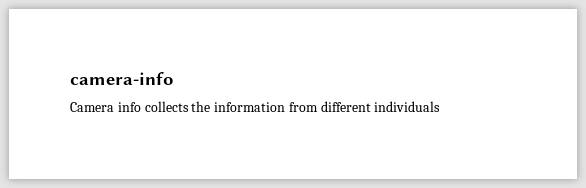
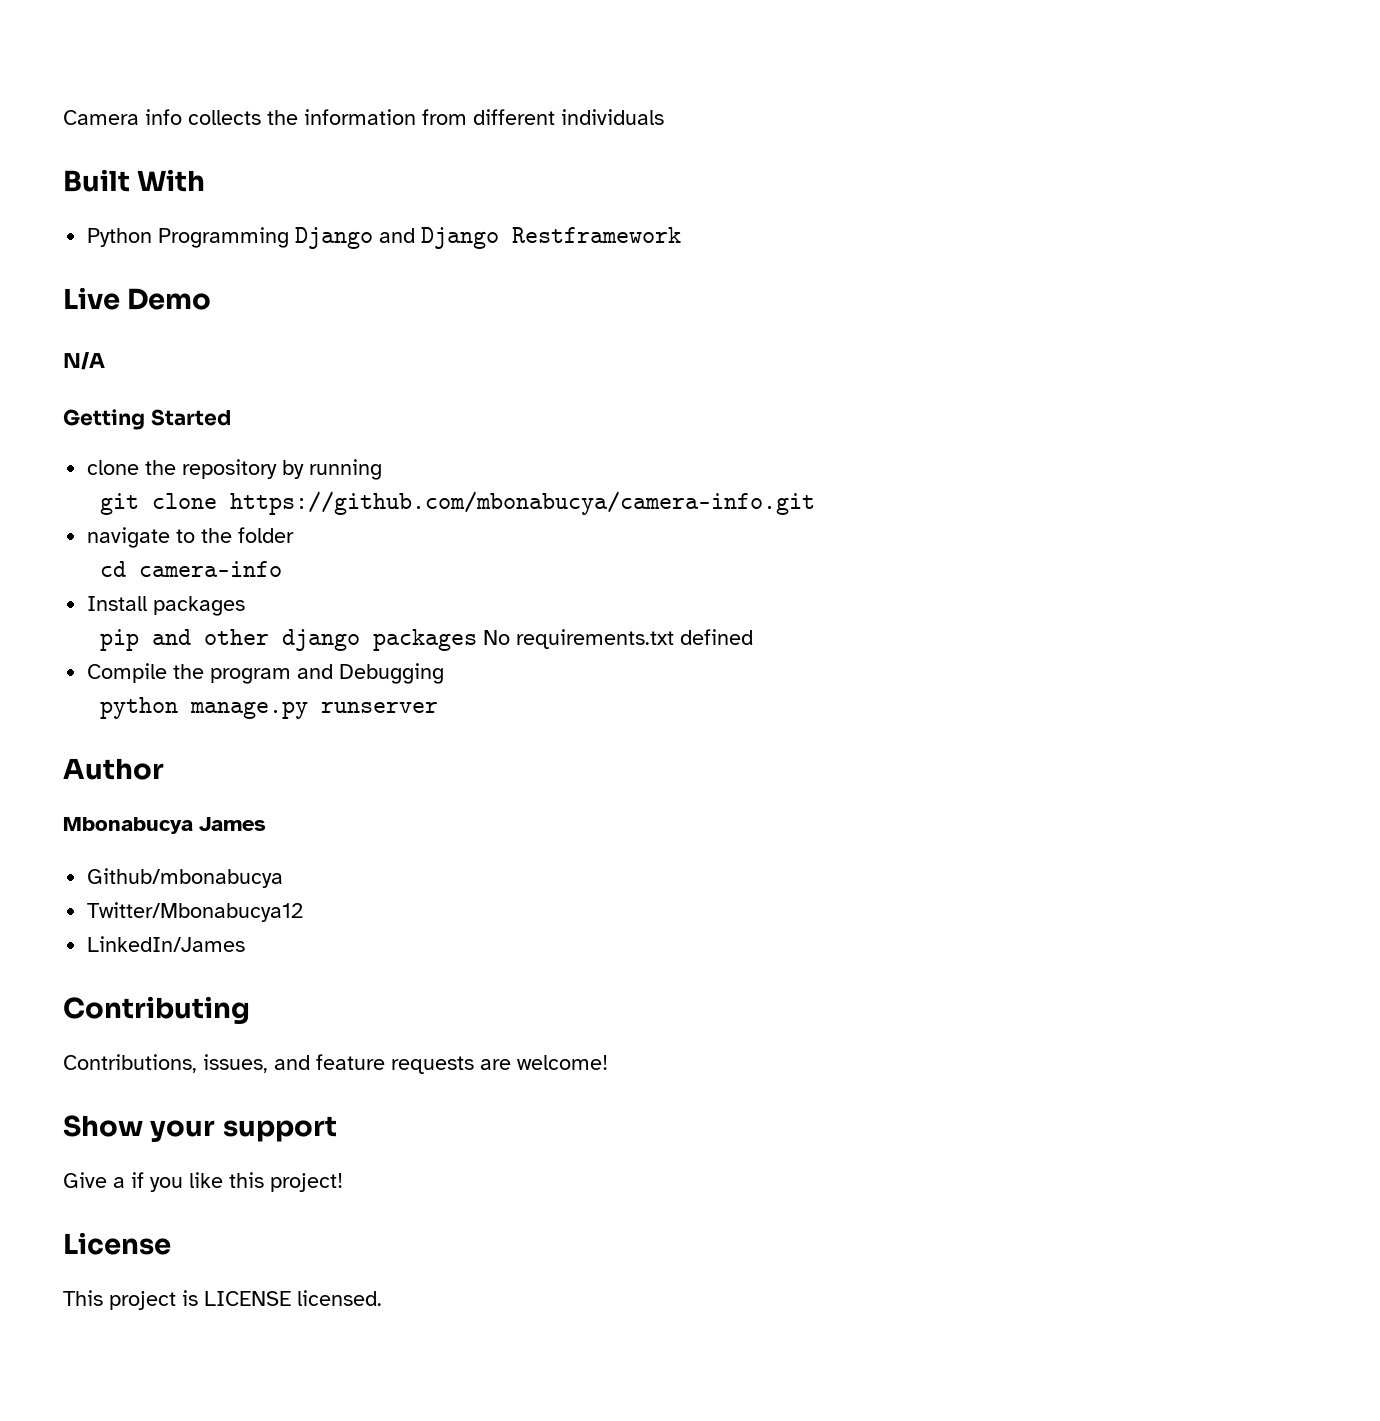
[70,72,173,85] camera-info // -> (63, 117) none
(441, 106) none -> [63,169,206,192] [87,227,682,249] [63,287,212,310] [63,352,105,370] [63,409,231,430] [87,459,383,480] [99,491,815,515] [87,527,295,548] [99,561,282,577] [87,596,246,616] [99,629,753,651] [87,663,445,684] [99,697,438,719] [63,758,164,780] [63,817,266,834] [87,868,284,888] [87,902,304,922] [87,936,246,952] [63,996,250,1024] [63,1054,608,1074] [63,1115,337,1142] [63,1172,343,1192] [63,1232,171,1255] [63,1290,382,1310] // Built With // Python Programming Django and Django Restframework // Live Demo // N/A // Getting Started // clone the repository by running // git clone https://github.com/mbonabucya/camera-info.git // navigate to the folder // cd camera-info // Install packages // pip and other django packages No requirements.txt defined // Compile the program and Debugging // python manage.py runserver // Author // Mbonabucya James // Github/mbonabucya // Twitter/Mbonabucya12 // LinkedIn/James // Contributing // Contributions, issues, and feature requests are welcome! // Show your support // Give a if you like this project! // License // This project is LICENSE licensed.

